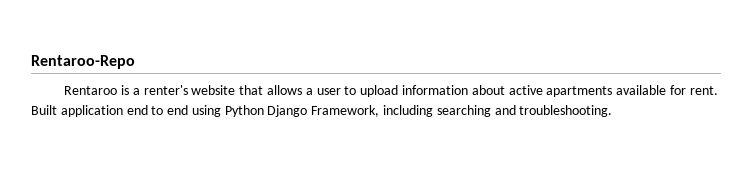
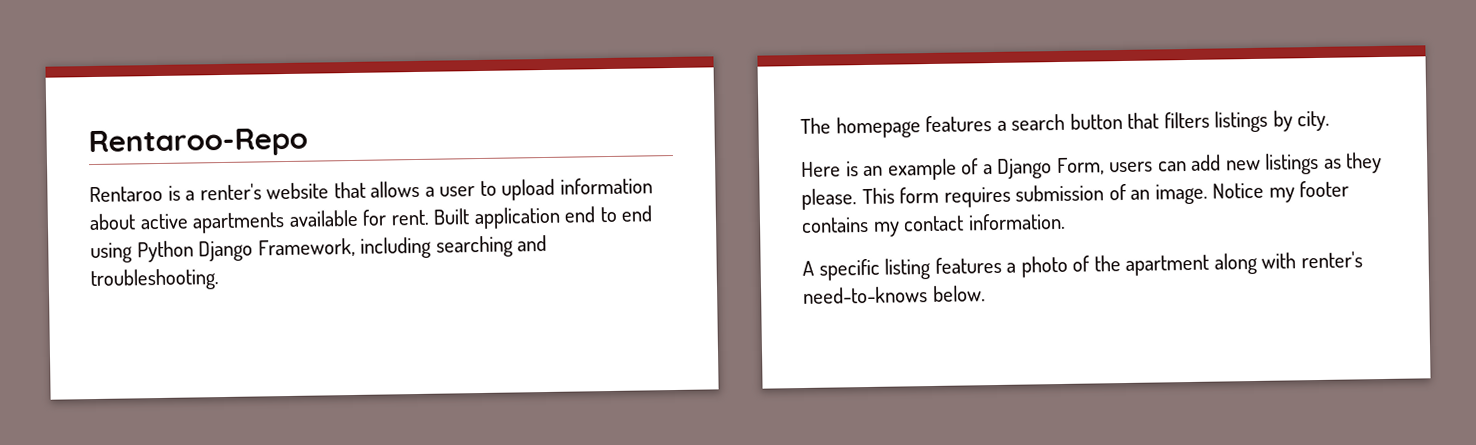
(613, 111) none -> [800,110,1331,139] [801,151,1383,181] [801,180,1350,211] [801,212,1066,237] [802,251,1363,281] [803,285,986,304] // The homepage features a search button that filters listings by city. // Here is an example of a Django Form, users can add new listings as they please. This form requires submission of an image. Notice my footer contains my contact information. // A specific listing features a photo of the apartment along with renter's need-to-knows below.

